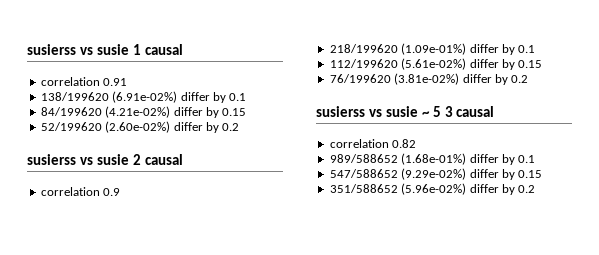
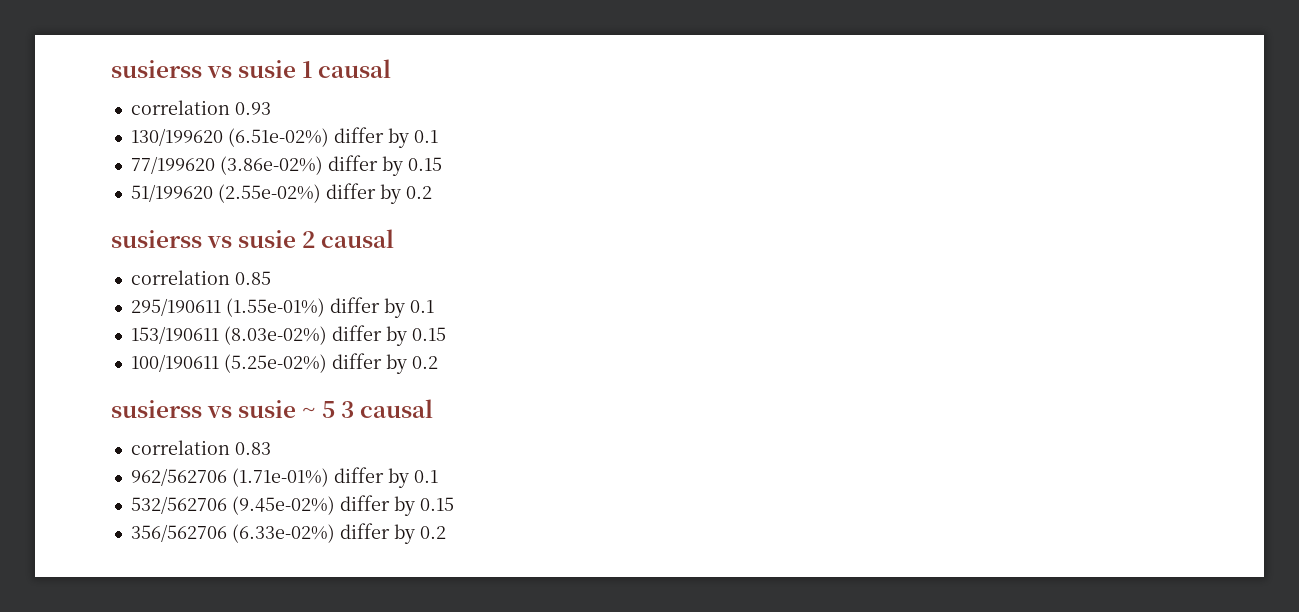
[103,78,128,86] [40,91,247,103] [40,106,247,118] [40,121,171,133] 0.91 // 138/199620 (6.91e-02%) differ by 0.1 // 84/199620 (4.21e-02%) differ by 0.15 // 52/199620 (2.60e-02%) -> [234,102,271,115] [130,127,438,148] [130,155,442,176] [130,184,321,203] 0.93 // 130/199620 (6.51e-02%) differ by 0.1 // 77/199620 (3.86e-02%) differ by 0.15 // 51/199620 (2.55e-02%)
[103,188,121,196] [329,43,536,55] [329,58,543,70] [329,73,460,85] 0.9 // 218/199620 (1.09e-01%) differ by 0.1 // 112/199620 (5.61e-02%) differ by 0.15 // 76/199620 (3.81e-02%) -> [234,271,271,285] [130,297,434,318] [130,325,446,346] [130,354,327,373] 0.85 // 295/190611 (1.55e-01%) differ by 0.1 // 153/190611 (8.03e-02%) differ by 0.15 // 100/190611 (5.25e-02%)
[392,139,417,148] [329,153,536,165] [329,168,543,180] [329,183,467,195] 0.82 // 989/588652 (1.68e-01%) differ by 0.1 // 547/588652 (9.29e-02%) differ by 0.15 // 351/588652 (5.96e-02%) -> [234,442,271,455] [130,467,438,488] [130,495,454,516] [130,524,335,543] 0.83 // 962/562706 (1.71e-01%) differ by 0.1 // 532/562706 (9.45e-02%) differ by 0.15 // 356/562706 (6.33e-02%)

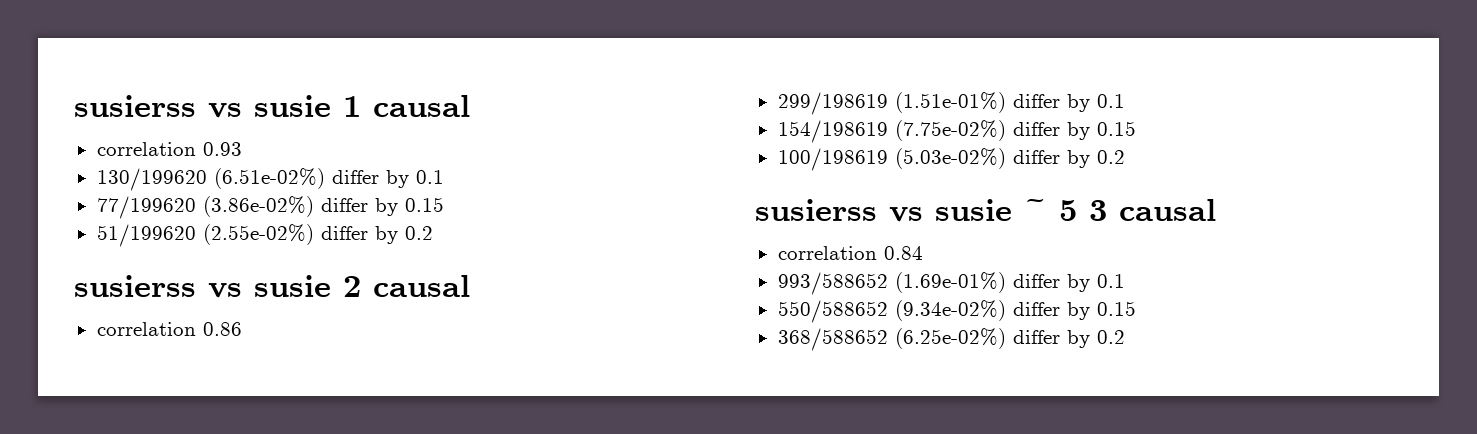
[234,271,271,285] [130,297,434,318] [130,325,446,346] [130,354,327,373] 0.85 // 295/190611 (1.55e-01%) differ by 0.1 // 153/190611 (8.03e-02%) differ by 0.15 // 100/190611 (5.25e-02%) -> [202,322,242,336] [777,92,1125,115] [777,120,1136,143] [777,148,1006,171] 0.86 // 299/198619 (1.51e-01%) differ by 0.1 // 154/198619 (7.75e-02%) differ by 0.15 // 100/198619 (5.03e-02%)
[234,442,271,455] [130,467,438,488] [130,495,454,516] [130,524,335,543] 0.83 // 962/562706 (1.71e-01%) differ by 0.1 // 532/562706 (9.45e-02%) differ by 0.15 // 356/562706 (6.33e-02%) -> [883,246,923,260] [777,272,1125,295] [777,300,1136,323] [777,328,1006,351] 0.84 // 993/588652 (1.69e-01%) differ by 0.1 // 550/588652 (9.34e-02%) differ by 0.15 // 368/588652 (6.25e-02%)

